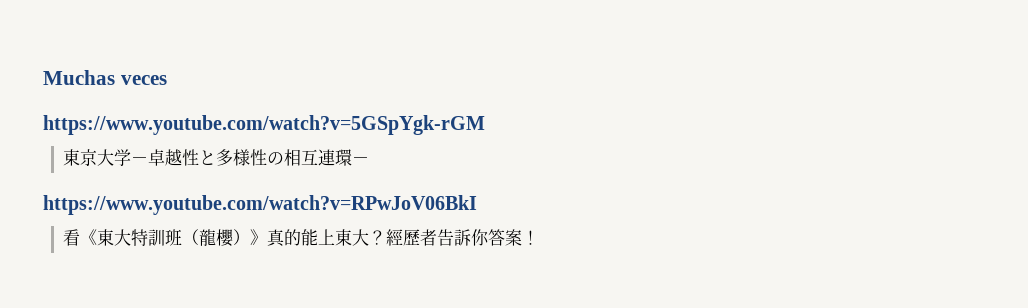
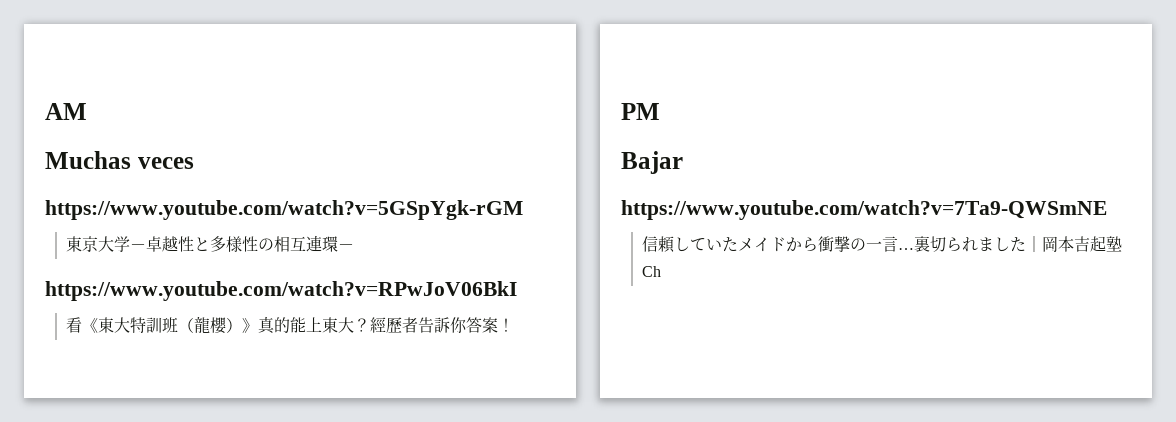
(43, 77) none -> [45,103,87,120] AM //
(540, 237) none -> [621,103,660,120] [621,151,683,174] [621,200,1107,220] [641,236,1122,253] [641,266,661,277] // PM // Bajar // https://www.youtube.com/watch?v=7Ta9-QWSmNE // 信頼していたメイドから衝撃の一言…裏切られました｜岡本吉起塾Ch

